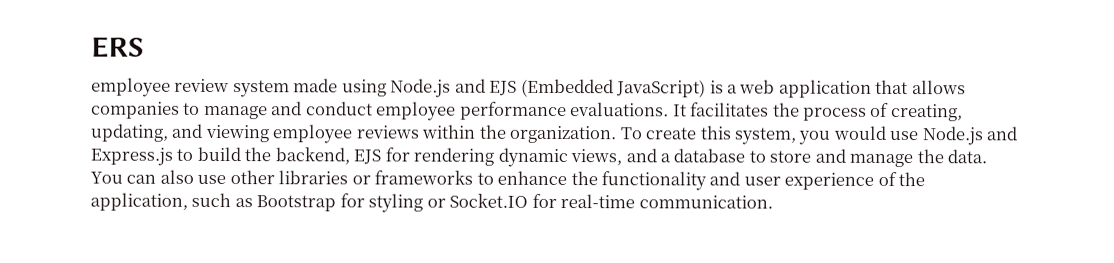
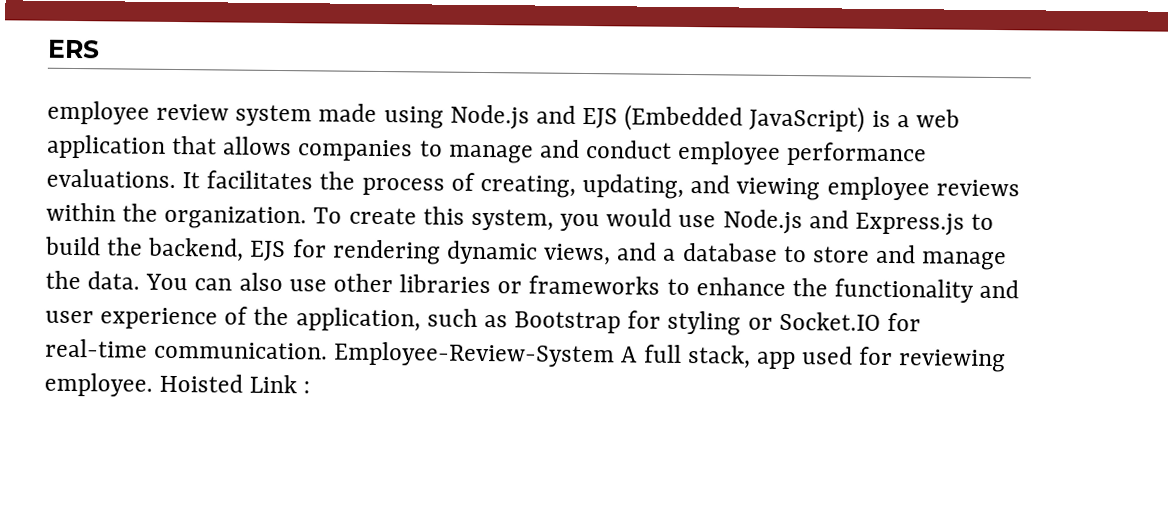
(773, 202) none -> [333,341,1007,373] [44,372,311,397] Employee-Review-System A full stack, app used for reviewing employee. Hoisted Link :

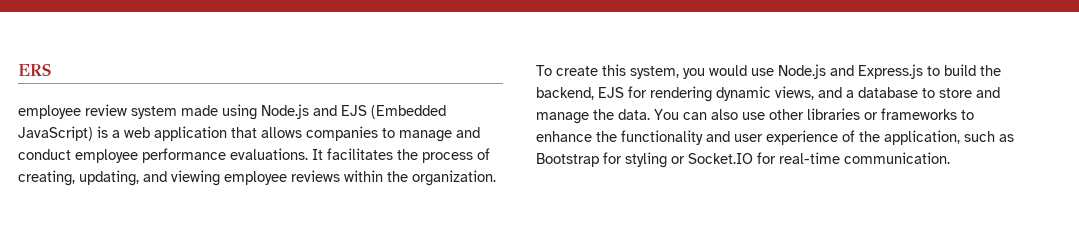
[333,341,1007,373] [44,372,311,397] Employee-Review-System A full stack, app used for reviewing employee. Hoisted Link : -> (950, 158) none

